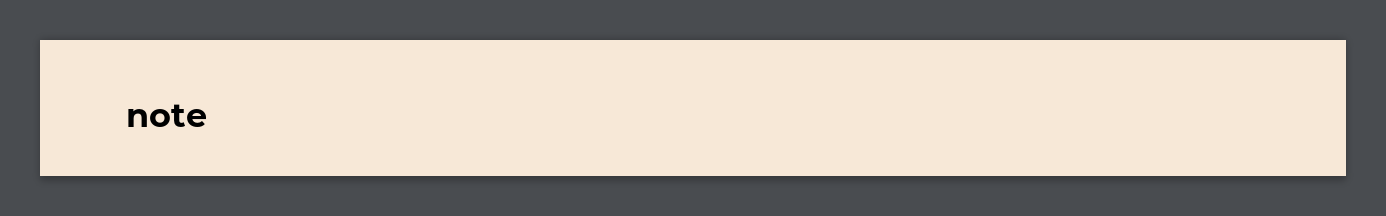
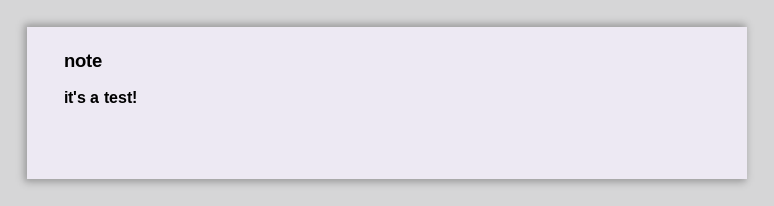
(207, 115) none -> [64,91,137,103] // it's a test!

